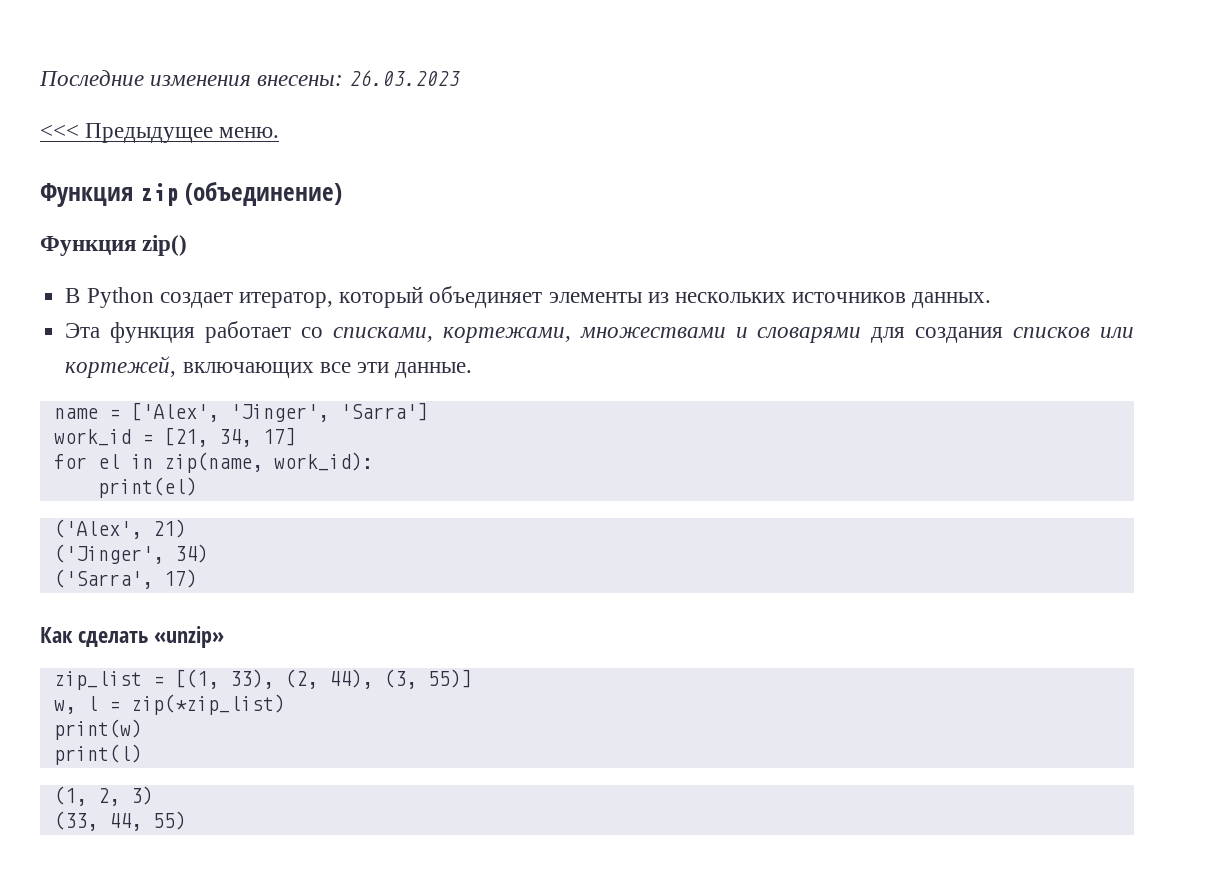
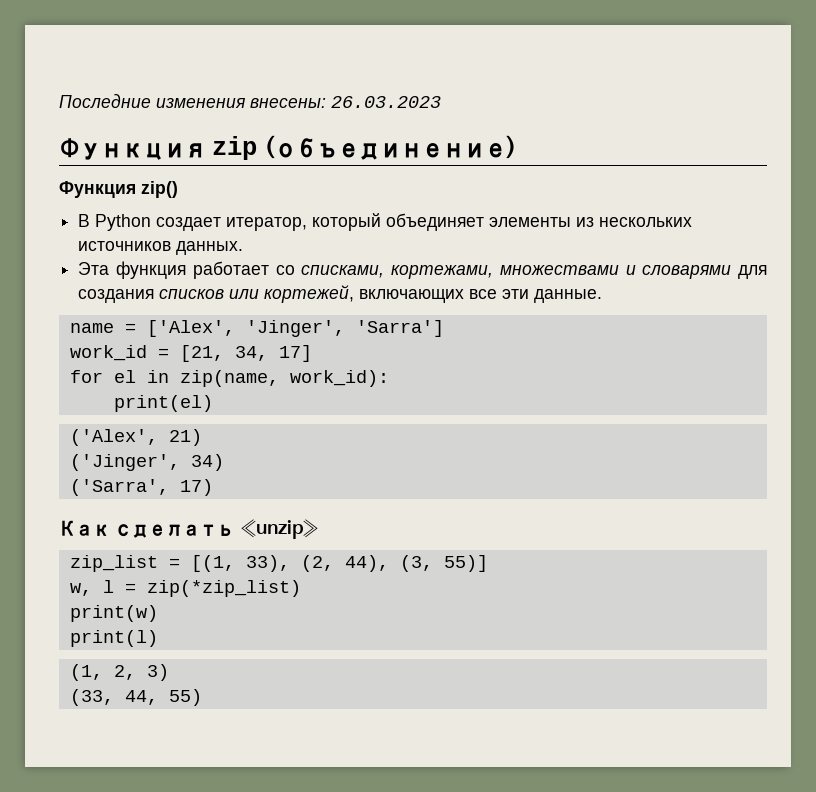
[40,123,280,143] // <<< Предыдущее меню. -> (441, 102) none

